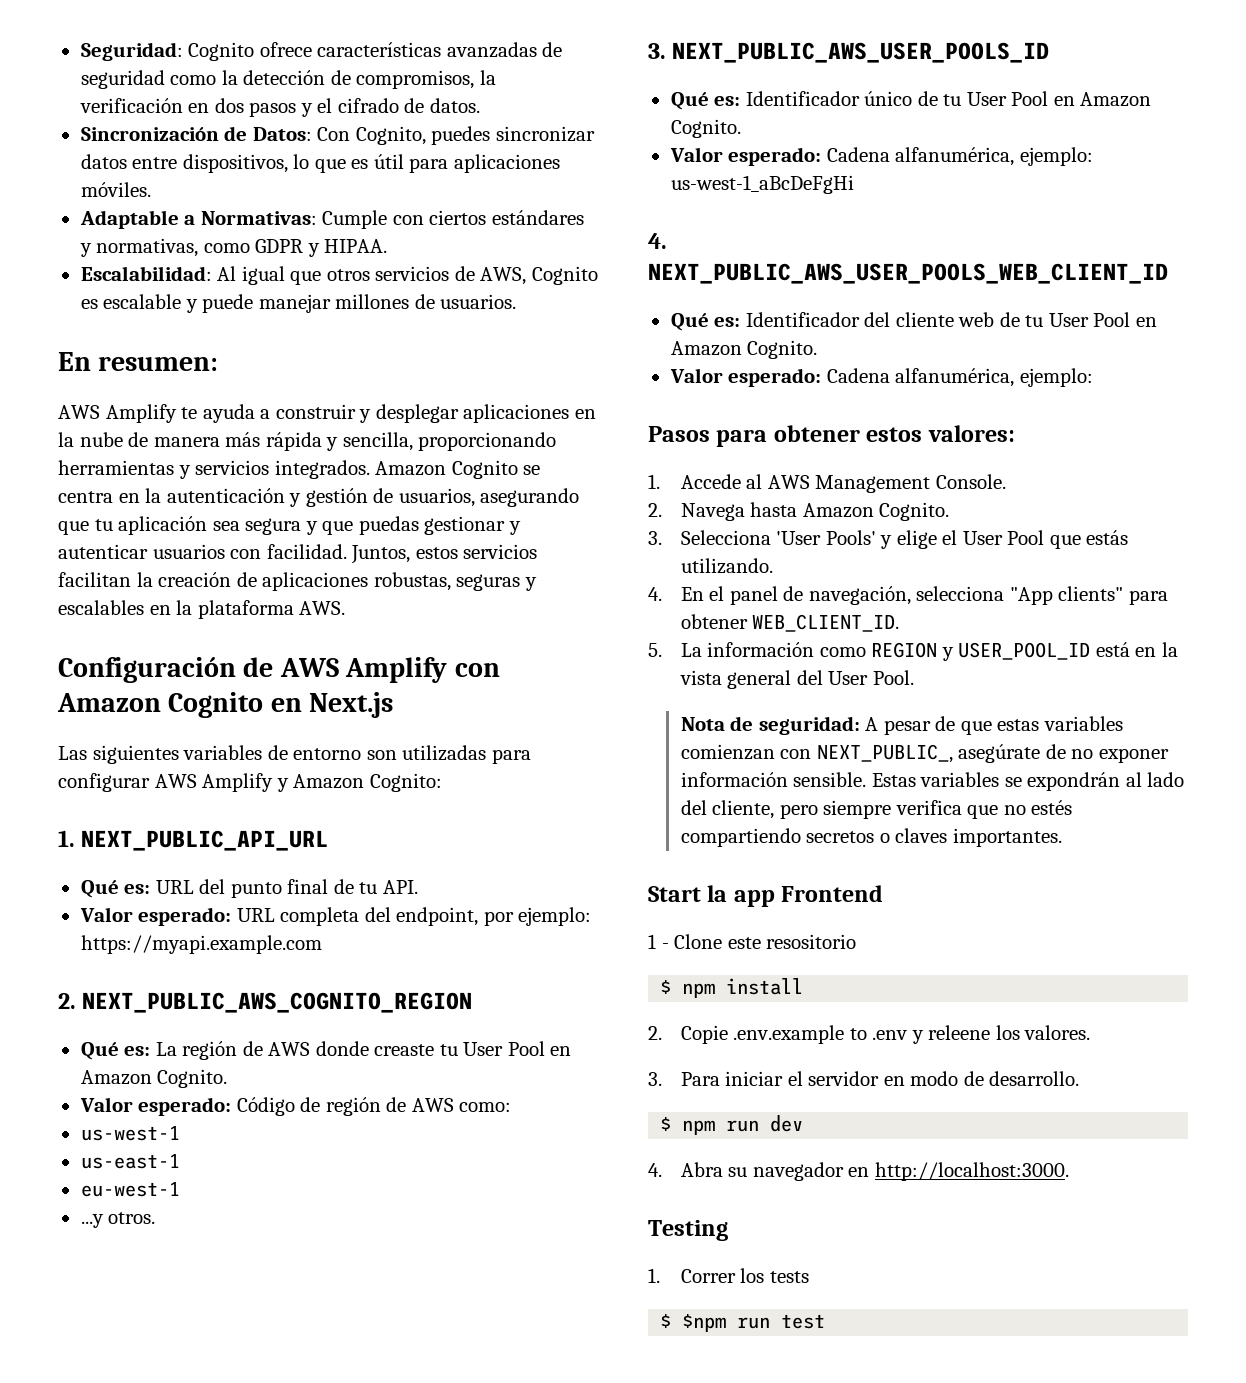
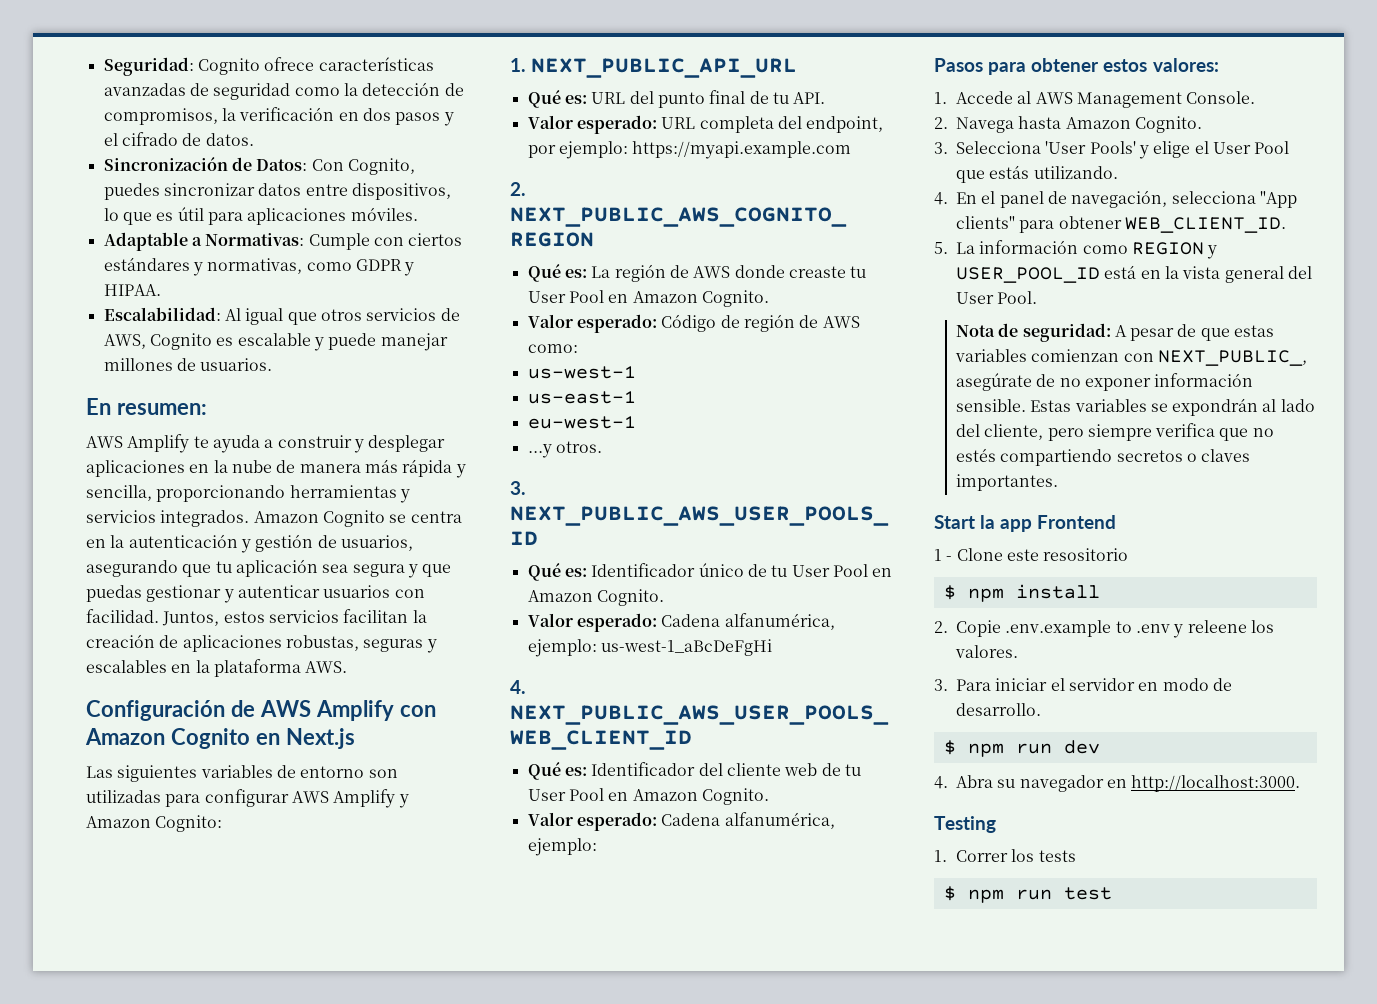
[682,1314,727,1332] $npm -> [967,889,1004,903] npm

